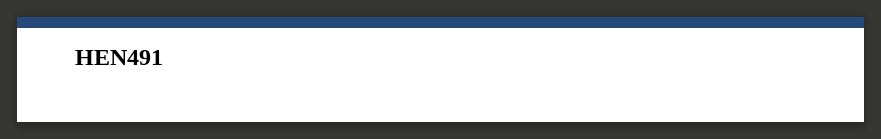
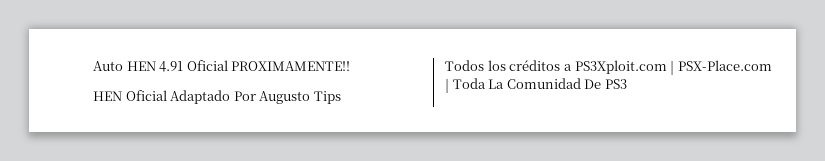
[75,50,163,65] HEN491 -> [93,60,351,72] [93,90,341,104] [445,60,772,75] [445,78,627,93] Auto HEN 4.91 Oficial PROXIMAMENTE!! // HEN Oficial Adaptado Por Augusto Tips // Todos los créditos a PS3Xploit.com | PSX-Place.com | Toda La Comunidad De PS3

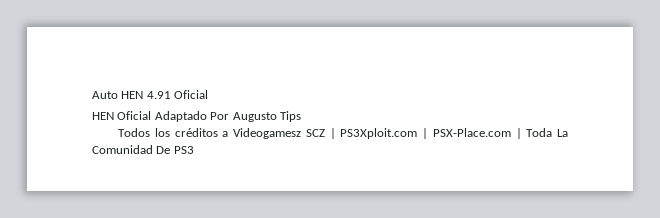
[231,61,351,71] PROXIMAMENTE!! -> (209, 94) none
(572, 67) none -> [233,128,336,139] Videogamesz SCZ |

